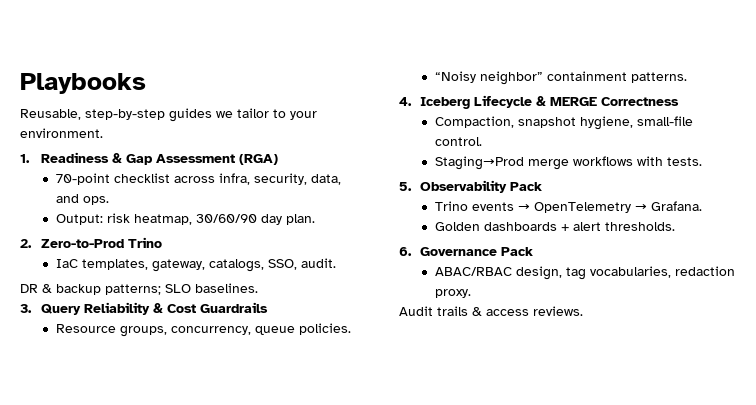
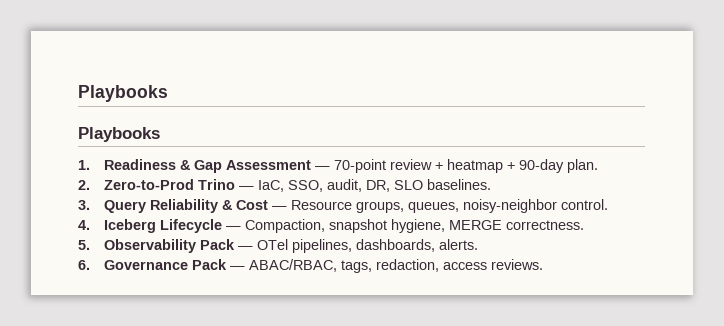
[20,73,146,94] [20,108,317,122] [20,128,103,138] Playbooks // Reusable, step-by-step guides we tailor to your environment. -> [78,85,168,102] [78,127,160,142] Playbooks // Playbooks
[238,154,278,165] [55,173,341,185] [55,194,109,205] [55,213,315,225] [20,237,162,248] [55,258,336,272] [20,284,161,295] (RGA) // 70-point checklist across infra, security, data, and ops. // Output: risk heatmap, 30/60/90 day plan. // 2. Zero-to-Prod Trino // IaC templates, gateway, catalogs, SSO, audit. // DR & backup patterns; -> [315,159,599,173] [78,179,391,192] — 70‑point review + heatmap + 90‑day plan. // 2. Zero‑to‑Prod Trino — IaC, SSO, audit, DR,
[199,302,268,313] Guardrails // -> [272,206,288,210] —
[170,323,351,335] [434,71,687,85] [399,95,679,109] [434,116,693,130] [434,137,482,146] [434,156,702,170] [399,180,542,193] [434,201,702,213] [434,222,675,231] [399,247,533,256] [434,266,735,280] [434,289,471,298] [399,306,482,316] concurrency, queue policies. // “Noisy neighbor” containment patterns. // 4. Iceberg Lifecycle & MERGE Correctness // Compaction, snapshot hygiene, small-file control. // Staging→Prod merge workflows with tests. // 5. Observability Pack // Trino events → OpenTelemetry → Grafana. // Golden dashboards + alert thresholds. // 6. Governance Pack // ABAC/RBAC design, tag vocabularies, redaction proxy. // Audit trails & -> [408,199,609,213] [78,219,585,233] [78,239,479,253] [78,259,440,273] queues, noisy‑neighbor control. // 4. Iceberg Lifecycle — Compaction, snapshot hygiene, MERGE correctness. // 5. Observability Pack — OTel pipelines, dashboards, alerts. // 6. Governance Pack — ABAC/RBAC, tags, redaction,

